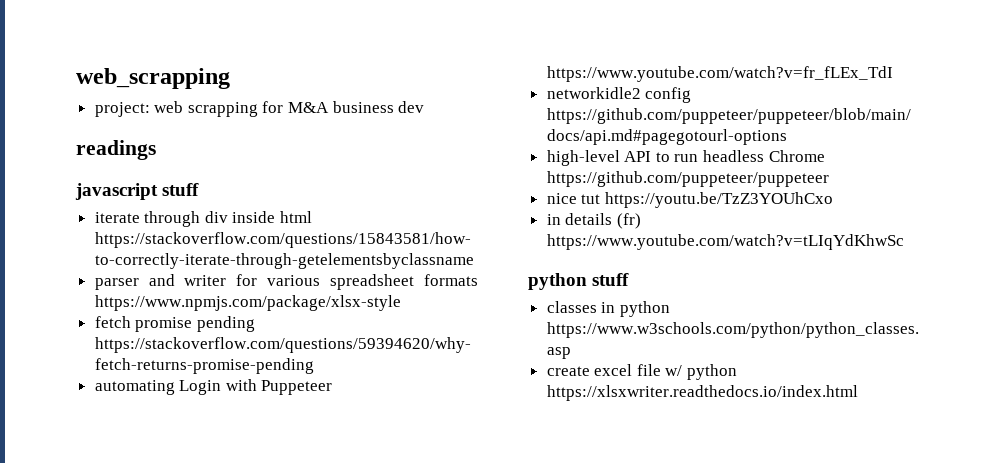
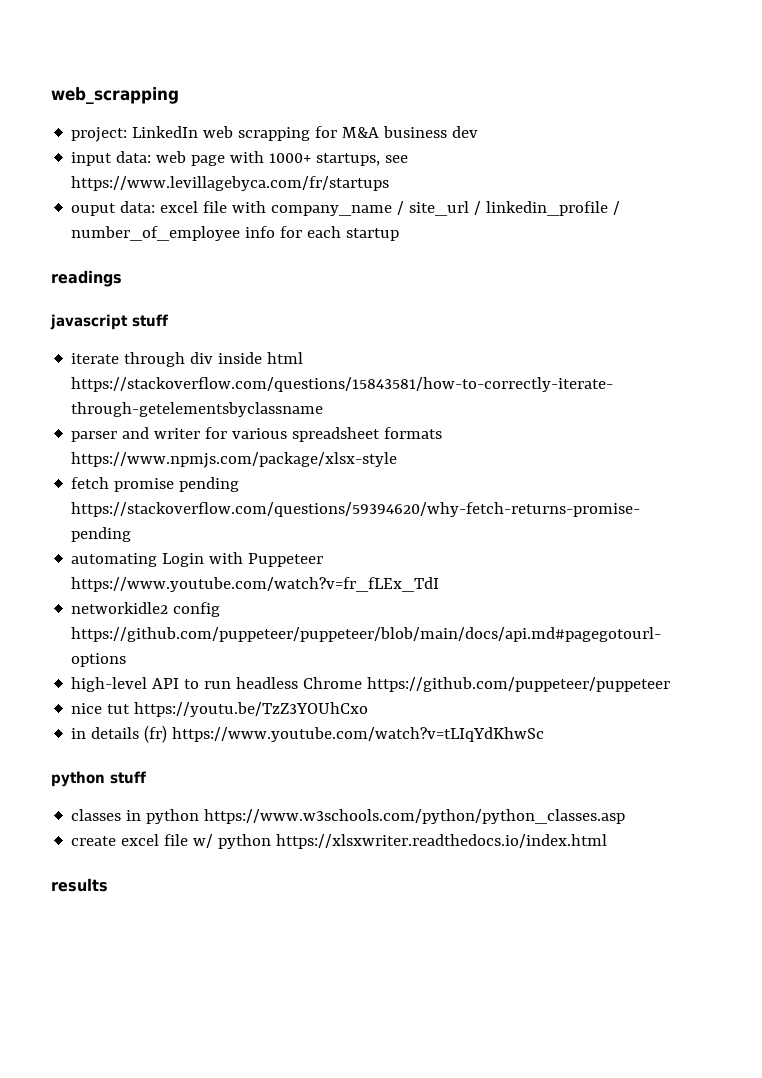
(150, 109) none -> [132,126,199,138] LinkedIn
(425, 107) none -> [71,151,409,166] [71,176,390,191] [71,201,621,216] [71,226,400,241] // input data: web page with 1000+ startups, see https://www.levillagebyca.com/fr/startups // ouput data: excel file with company_name / site_url / linkedin_profile / number_of_employee info for each startup
(858, 393) none -> [51,878,108,892] // results

